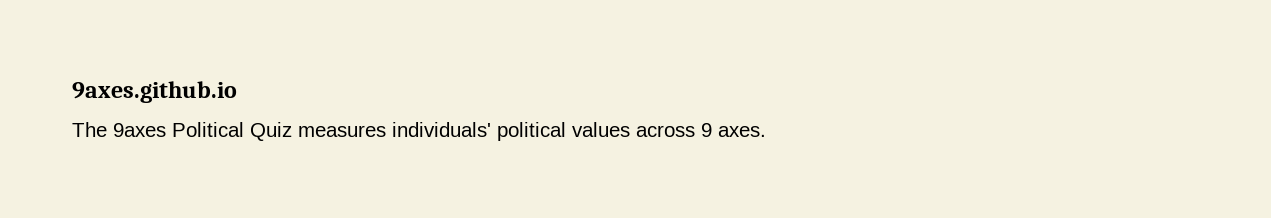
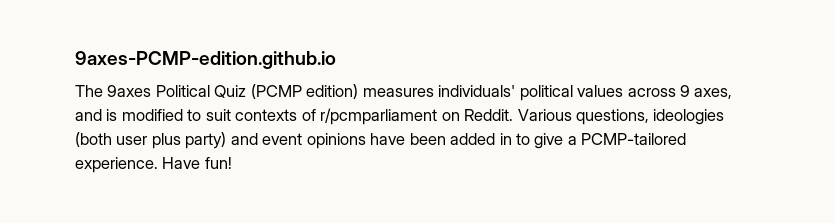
[72,81,237,103] 9axes.github.io -> [75,51,336,69] 9axes-PCMP-edition.github.io
(292, 131) none -> [250,84,359,99] (PCMP edition)
[718,126,766,137] axes. -> [694,88,733,99] [75,108,725,125] [75,132,687,149] [75,157,232,173] axes, and is modified to suit contexts of r/pcmparliament on Reddit. Various questions, ideologies (both user plus party) and event opinions have been added in to give a PCMP-tailored experience. Have fun!

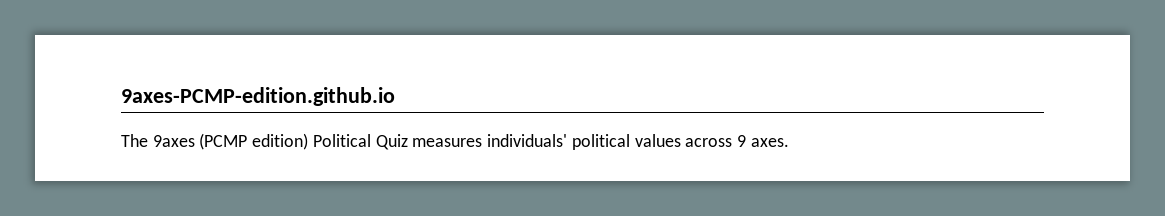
[155,84,359,99] Political Quiz (PCMP edition) -> [199,133,408,150] (PCMP edition) Political Quiz
[694,88,733,99] [75,108,725,125] [75,132,687,149] [75,157,232,173] axes, and is modified to suit contexts of r/pcmparliament on Reddit. Various questions, ideologies (both user plus party) and event opinions have been added in to give a PCMP-tailored experience. Have fun! -> [750,138,789,147] axes.

